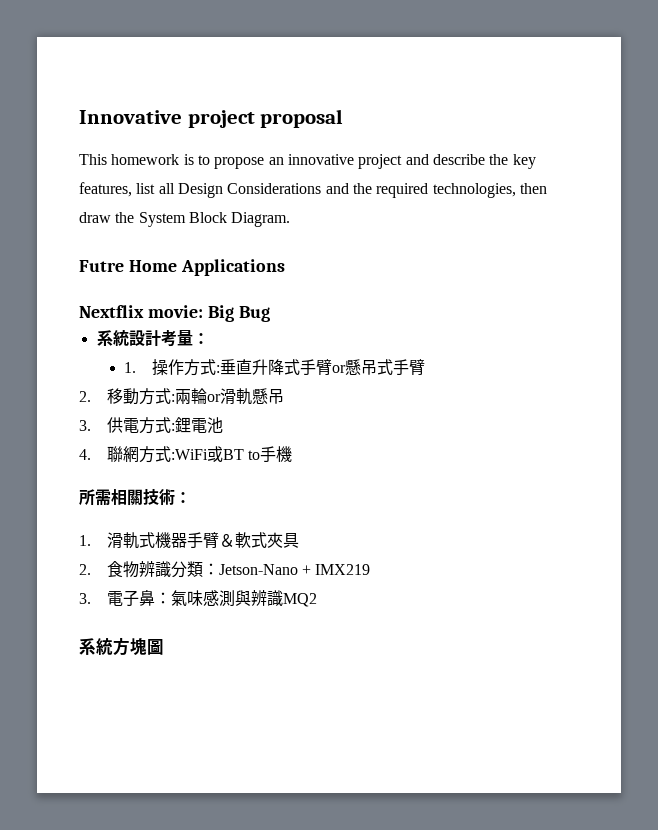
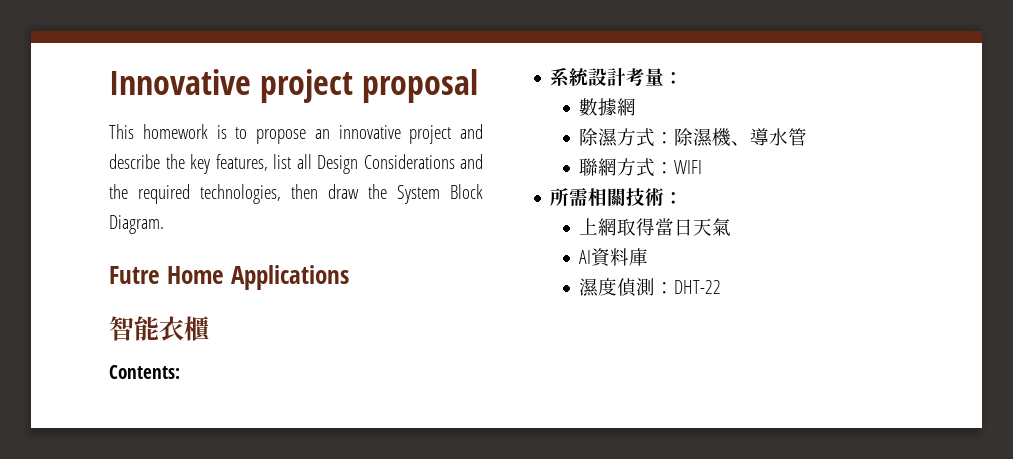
[79,305,270,322] Nextflix movie: Big Bug -> [109,316,209,341] [109,365,180,379] 智能衣櫃 // Contents:
[124,359,426,376] [79,388,284,405] [79,417,223,434] [79,446,293,463] [79,488,191,506] [79,532,299,549] [79,561,371,578] [79,590,317,607] [79,637,164,656] 1.操作方式:垂直升降式手臂or懸吊式手臂 // 2.移動方式:兩輪or滑軌懸吊 // 3.供電方式:鋰電池 // 4.聯網方式:WiFi或BT to手機 // 所需相關技術： // 1.滑軌式機器手臂＆軟式夾具 // 2.食物辨識分類：Jetson-Nano + IMX219 // 3.電子鼻：氣味感測與辨識MQ2 // 系統方塊圖 -> [579,98,637,116] [579,128,808,147] [579,158,703,177] [550,188,684,206] [579,218,732,236] [579,248,649,267] [579,278,722,297] 數據網 // 除濕方式：除濕機、導水管 // 聯網方式：WIFI // 所需相關技術： // 上網取得當日天氣 // AI資料庫 // 濕度偵測：DHT-22

